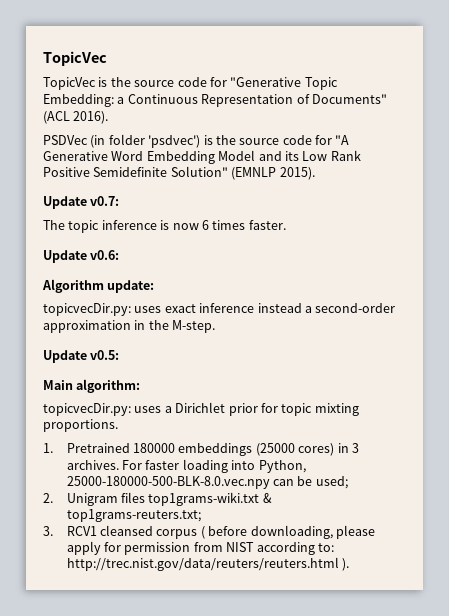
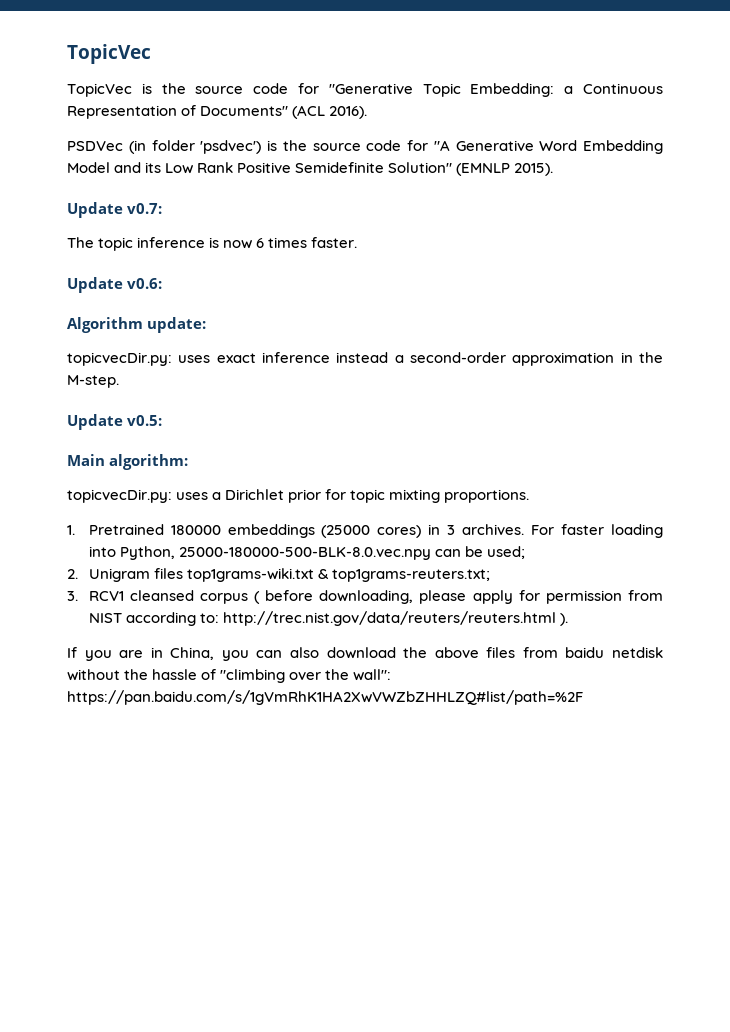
(350, 564) none -> [67,647,663,661] [67,669,392,683] [67,690,583,705] // If you are in China, you can also download the above files from baidu netdisk without the hassle of "climbing over the wall": https://pan.baidu.com/s/1gVmRhK1HA2XwVWZbZHHLZQ#list/path=%2F

